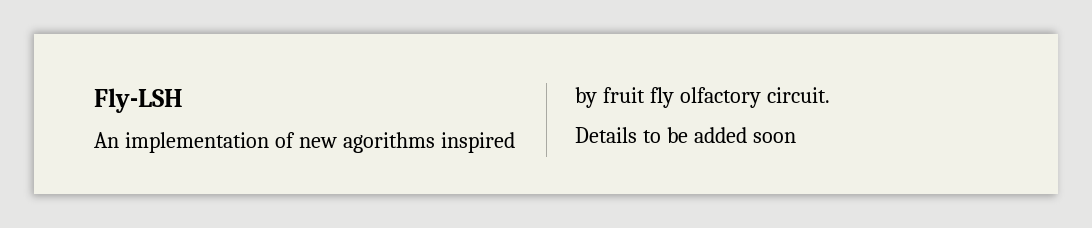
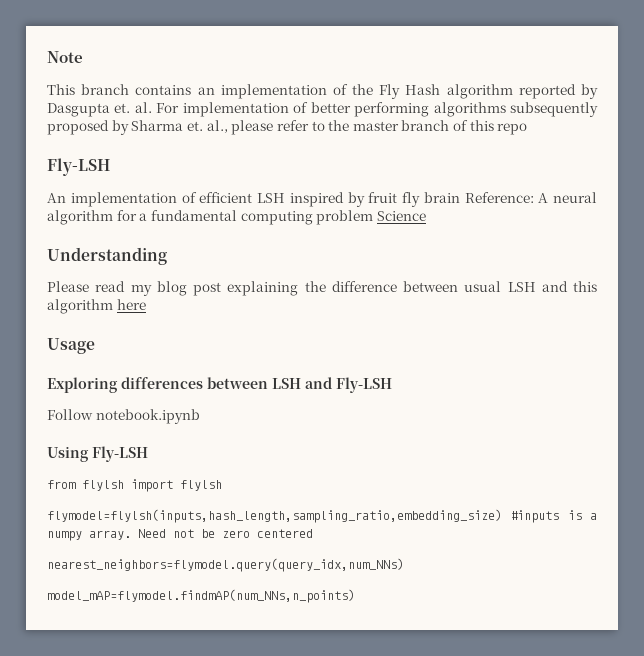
(94, 100) none -> [47,51,83,63] [47,84,598,99] [47,102,599,117] [47,120,528,135] Note // This branch contains an implementation of the Fly Hash algorithm reported by Dasgupta et. al. For implementation of better performing algorithms subsequently proposed by Sharma et. al., please refer to the master branch of this repo //
[298,132,435,153] new agorithms -> [199,192,285,203] efficient LSH
[679,87,830,108] [575,127,796,143] olfactory circuit. // Details to be added soon -> [423,192,597,203] [47,210,426,225] [47,247,167,265] [47,281,597,296] [47,299,146,314] [47,338,95,354] [47,377,392,393] [47,409,200,424] [47,446,148,462] [47,479,222,492] [47,509,597,523] [47,529,313,541] [47,558,404,572] [47,589,355,603] brain Reference: A neural algorithm for a fundamental computing problem Science // Understanding // Please read my blog post explaining the difference between usual LSH and this algorithm here // Usage // Exploring differences between LSH and Fly-LSH // Follow notebook.ipynb // Using Fly-LSH // from flylsh import flylsh // flymodel=flylsh(inputs,hash_length,sampling_ratio,embedding_size) #inputs is a numpy array. Need not be zero centered // nearest_neighbors=flymodel.query(query_idx,num_NNs) // model_mAP=flymodel.findmAP(num_NNs,n_points)

